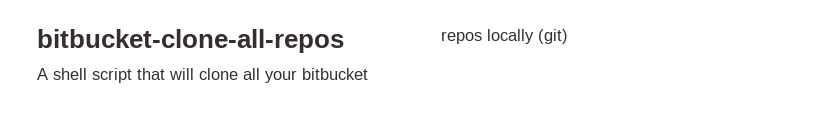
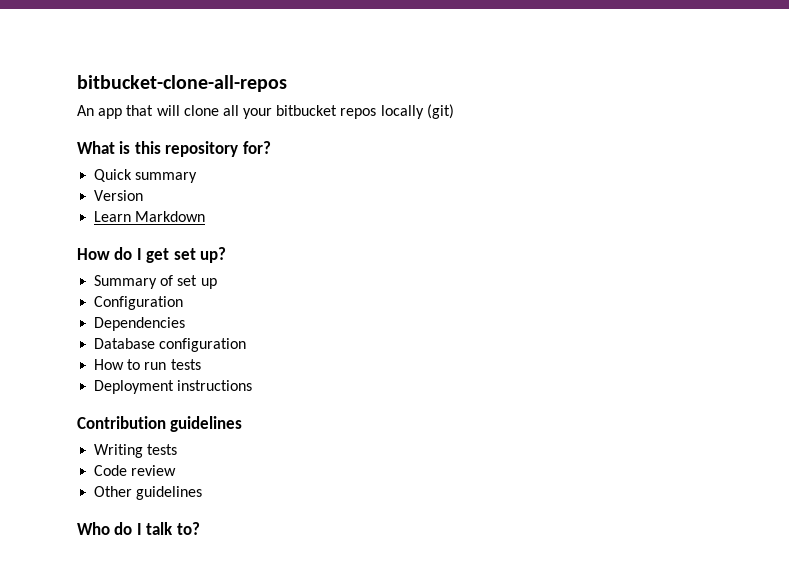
[37,68,132,83] A shell script -> [77,105,123,119] An app
(568, 36) none -> [77,141,271,157] [94,169,198,183] [94,190,144,201] [94,211,206,222] [77,247,227,263] [94,275,217,289] [94,296,184,310] [94,317,186,331] [94,338,247,352] [94,359,201,370] [94,380,253,394] [77,416,243,432] [94,444,178,458] [94,465,177,476] [94,486,203,500] [77,522,200,535] // What is this repository for? // Quick summary // Version // Learn Markdown // How do I get set up? // Summary of set up // Configuration // Dependencies // Database configuration // How to run tests // Deployment instructions // Contribution guidelines // Writing tests // Code review // Other guidelines // Who do I talk to?

